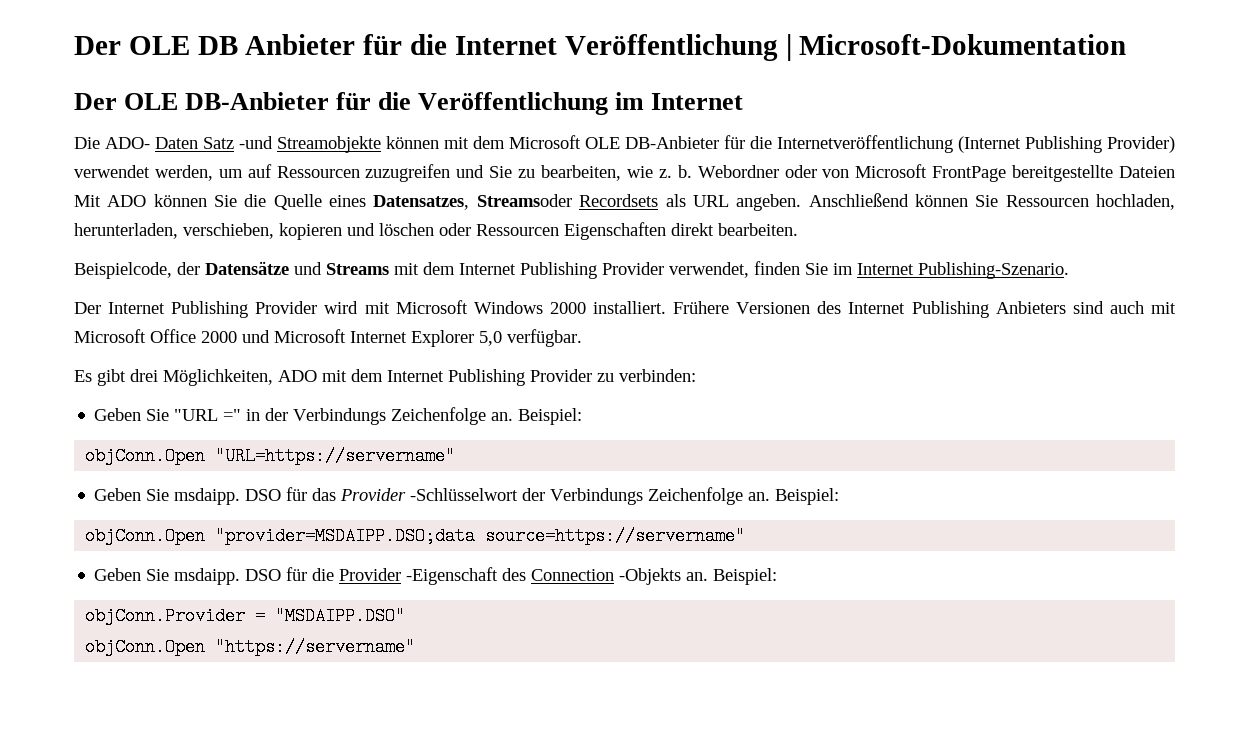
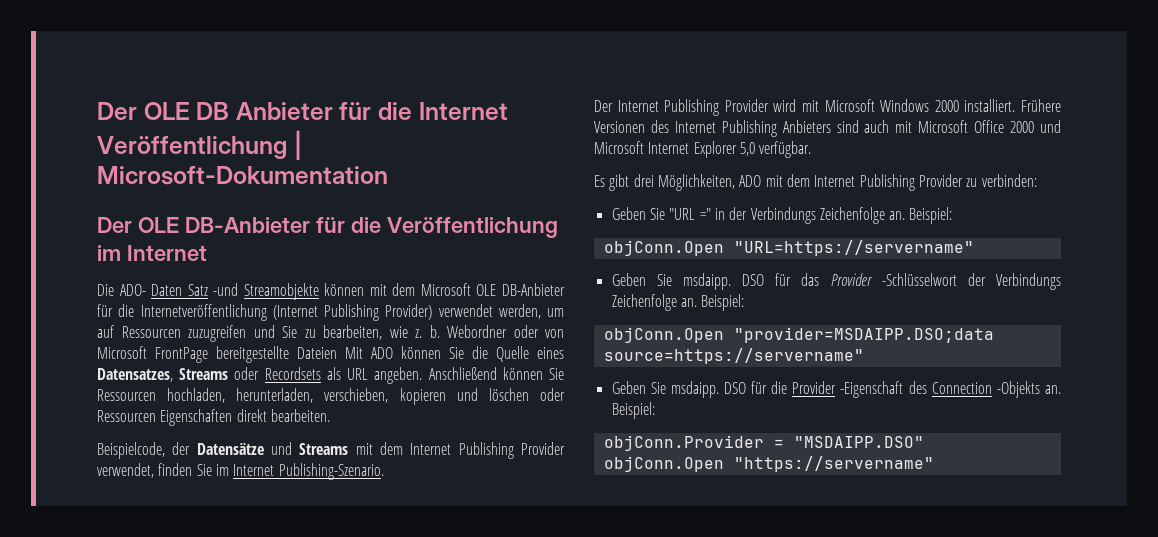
[476,194,572,207] Streamsoder -> [179,367,260,380] Streams oder

